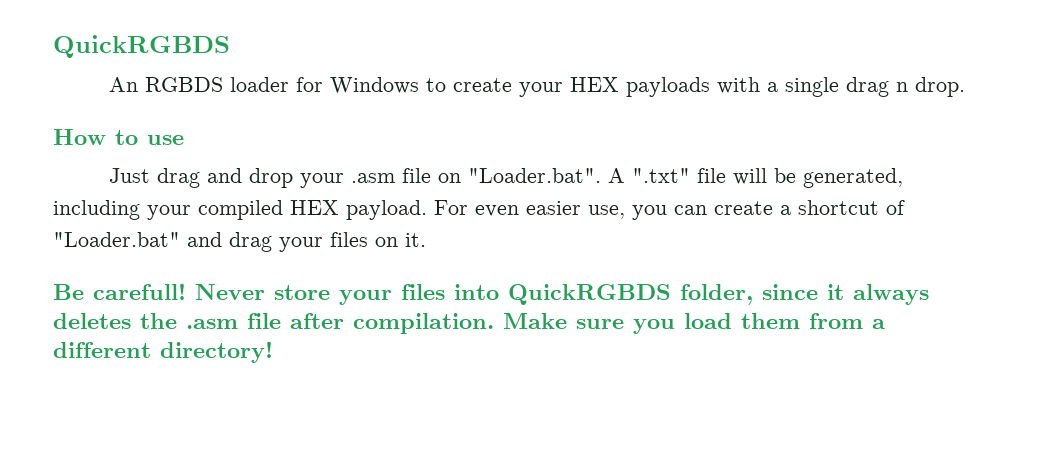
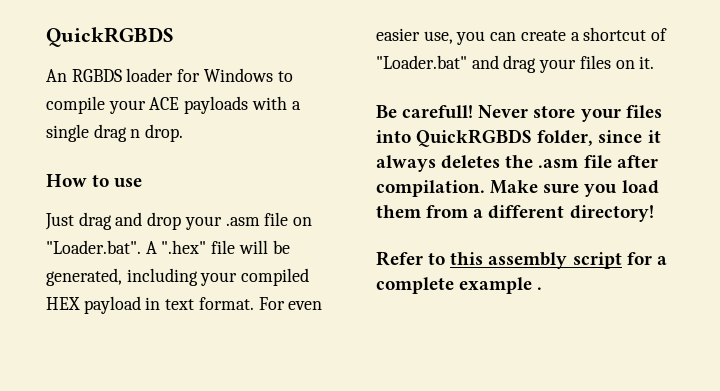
[452,77,619,97] create your HEX -> [46,96,180,114] compile your ACE
[631,168,690,183] ".txt" -> [161,240,207,254] ".hex"
[346,200,427,220] payload. -> [83,296,254,314] payload in text format.
(273, 352) none -> [376,251,667,269] [376,277,543,294] // Refer to this assembly script for a complete example .

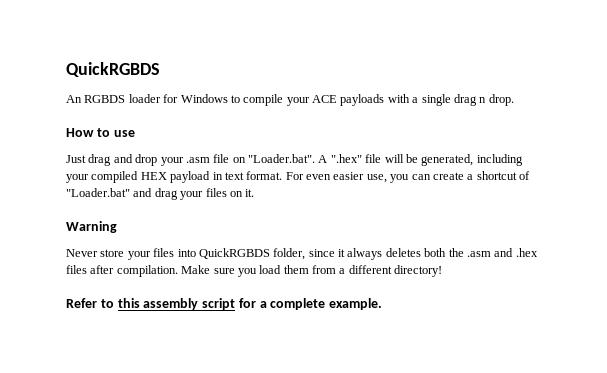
[376,105,474,119] Be carefull! -> [66,221,117,233] Warning //
(501, 162) none -> [424,248,447,257] both
[583,155,612,168] file -> [494,248,538,257] [66,265,87,274] and .hex files
[459,277,543,294] example . -> [329,298,383,310] example.

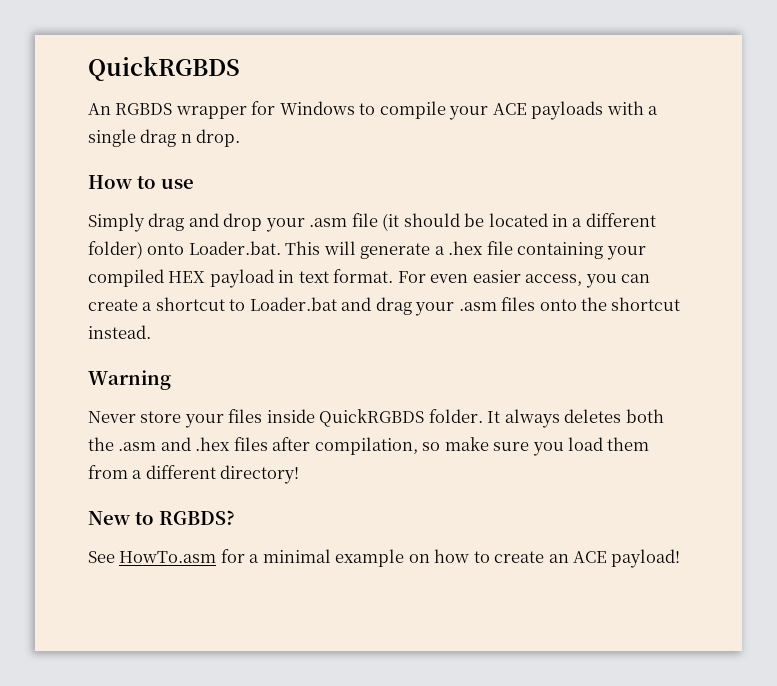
[128,94,161,103] loader -> [175,106,247,119] wrapper
[66,155,86,163] Just -> [88,213,145,232] Simply
[232,154,523,166] on "Loader.bat". A ".hex" file will be generated, including -> [382,213,656,231] [88,241,604,259] (it should be located in a different folder) onto Loader.bat. This will generate a .hex file containing
[366,174,387,183] use, -> [525,274,583,286] access,
[519,171,530,180] [66,188,130,197] of "Loader.bat" -> [229,297,337,311] to Loader.bat
[205,188,255,197] files on it. -> [458,297,681,311] [88,325,151,339] .asm files onto the shortcut instead.
[177,248,345,260] into QuickRGBDS folder, since it -> [266,409,501,427] inside QuickRGBDS folder. It
[116,265,211,277] compilation. Make -> [314,437,489,455] compilation, so make
[66,298,383,310] Refer to this assembly script for a complete example. -> [88,510,235,525] [88,549,681,568] New to RGBDS? // See HowTo.asm for a minimal example on how to create an ACE payload!

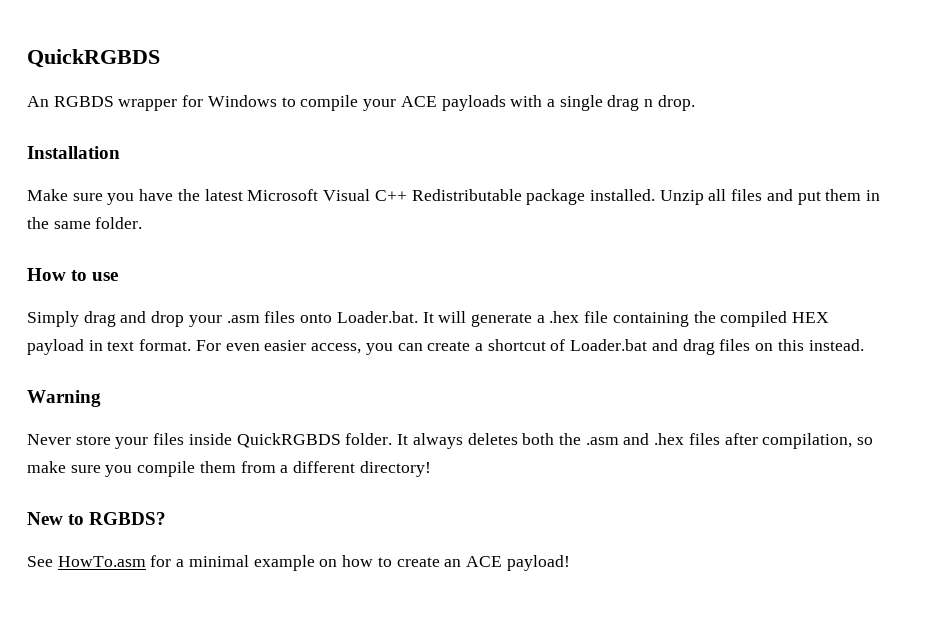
(241, 138) none -> [27,146,120,159] [27,189,881,205] [27,217,143,229] // Installation // Make sure you have the latest Microsoft Visual C++ Redistributable package installed. Unzip all files and put them in the same folder.
[351,213,656,231] [88,241,143,259] file (it should be located in a different folder) -> [264,311,296,323] files
[285,241,321,255] This -> [422,312,434,323] It
[606,246,646,260] your -> [693,311,716,323] the
[229,299,246,311] to -> [550,339,566,351] of
[415,297,681,316] your .asm files onto the shortcut -> [719,339,804,351] files on this
[568,437,604,451] load -> [137,461,196,477] compile

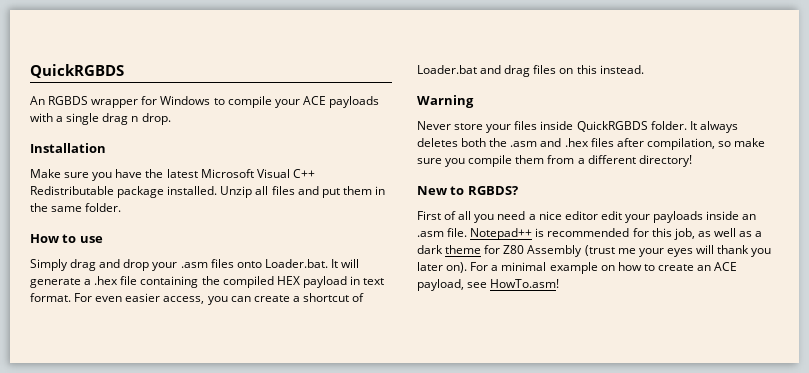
[27,555,172,567] See HowTo.asm for -> [417,211,757,223] [417,228,763,240] [417,245,772,257] [417,262,489,273] First of all you need a nice editor edit your payloads inside an .asm file. Notepad++ is recommended for this job, as well as a dark theme for Z80 Assembly (trust me your eyes will thank you later on). For
[506,555,570,571] payload! -> [417,279,560,291] payload, see HowTo.asm!

